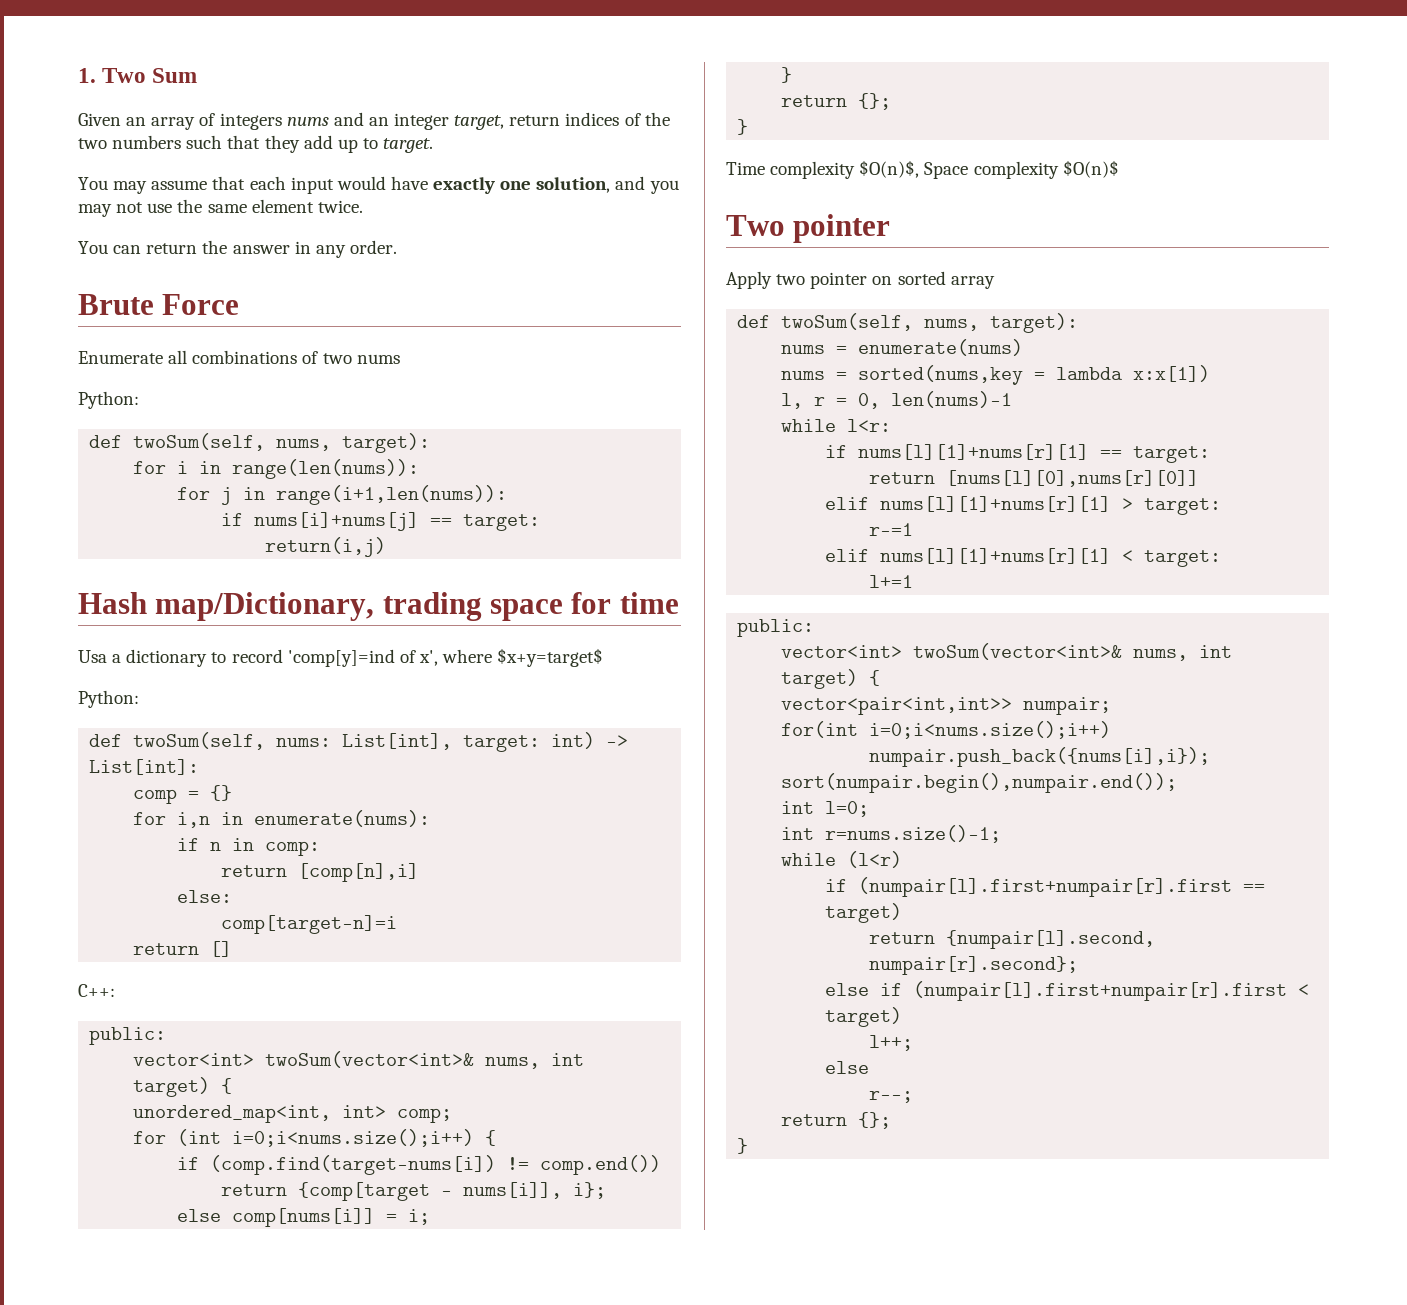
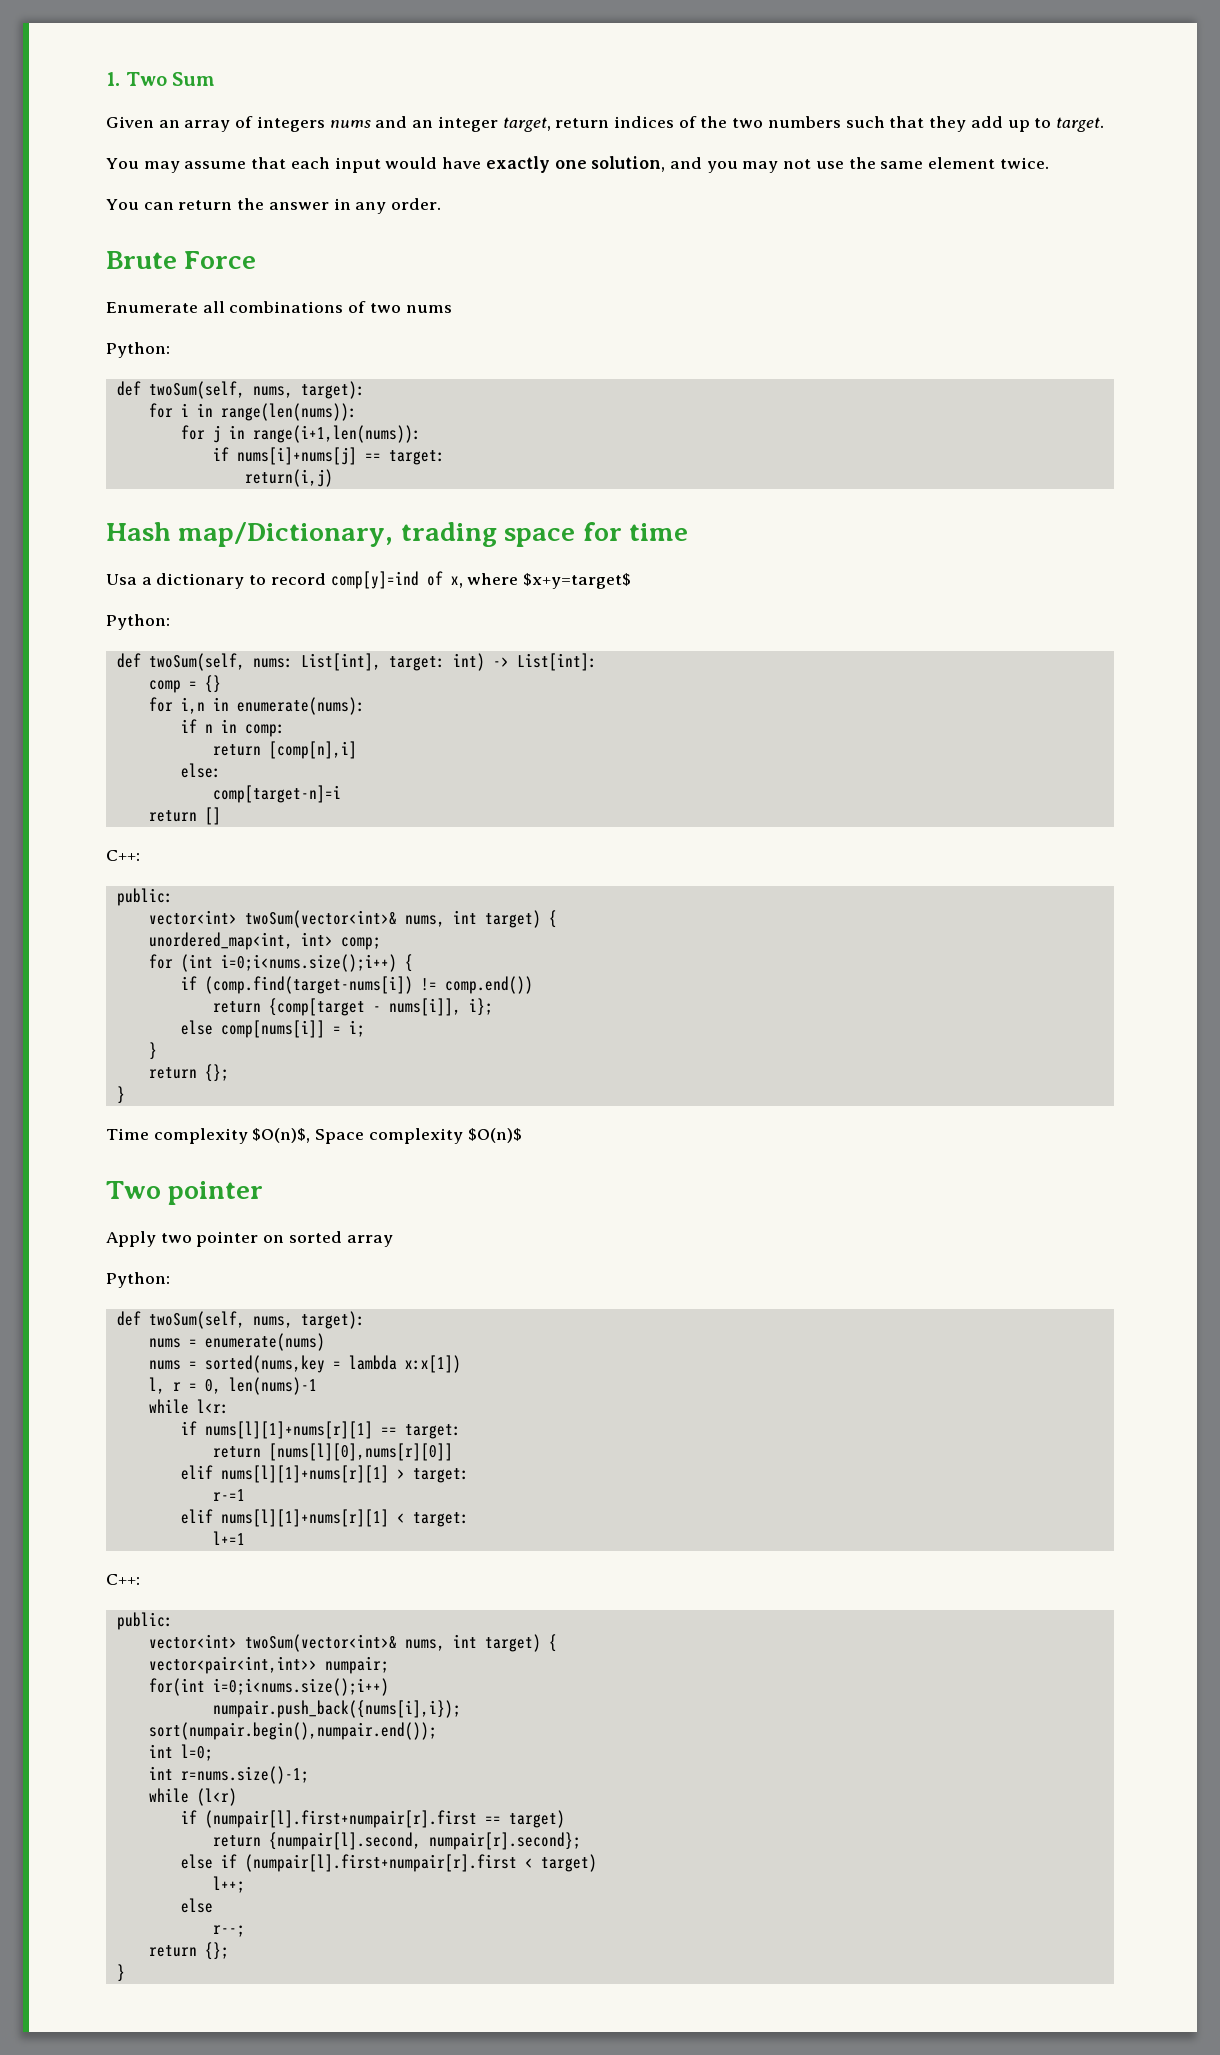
[287,649,438,667] 'comp[y]=ind of x', -> [330,571,463,589] comp[y]=ind of x,
(995, 282) none -> [106,1272,170,1288] // Python:
(914, 581) none -> [106,1574,140,1585] // C++:

